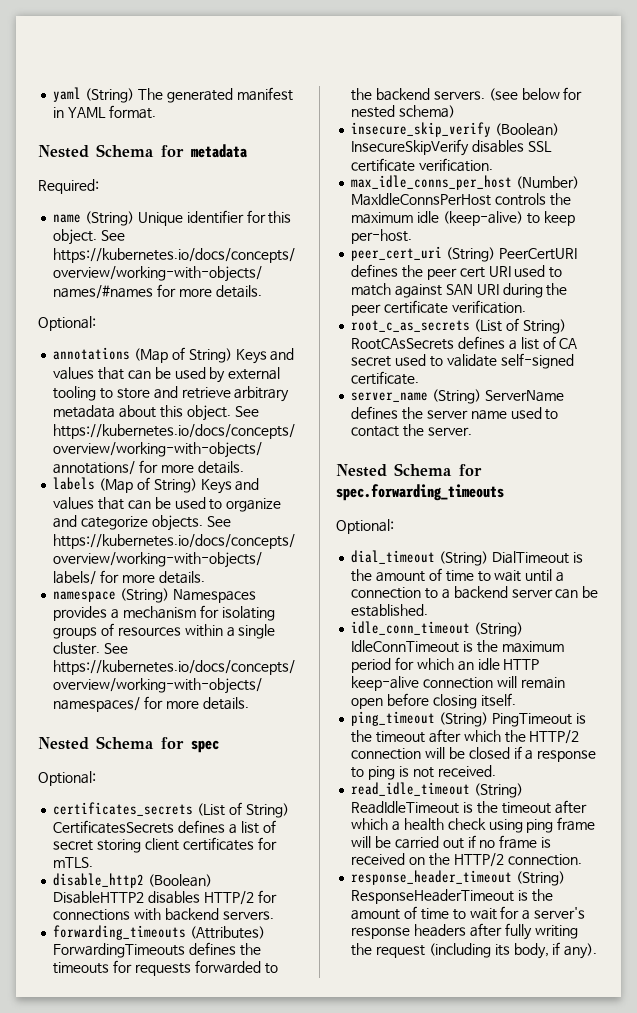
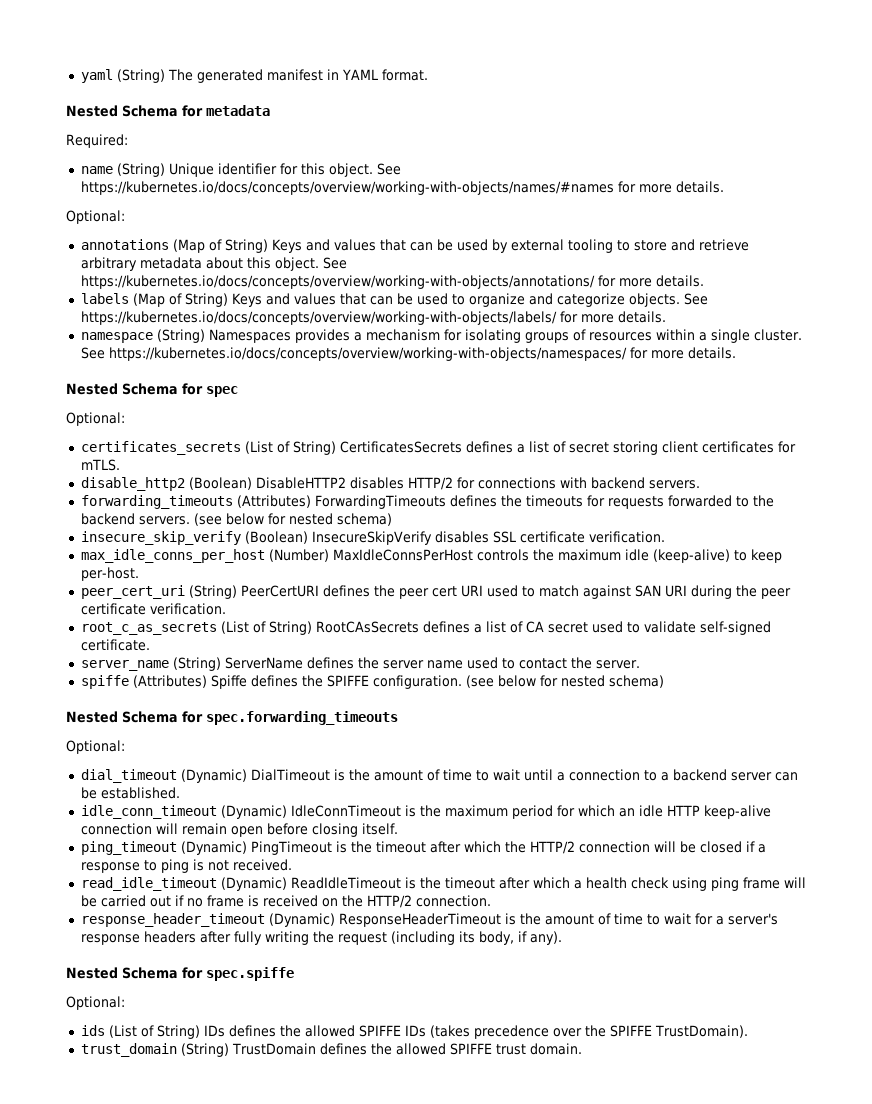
(472, 431) none -> [80,675,664,689] // spiffe (Attributes) Spiffe defines the SPIFFE configuration. (see below for nested schema)
[439,551,489,566] (String) -> [180,769,247,783] (Dynamic)
[474,622,524,637] (String) -> [220,805,287,819] (Dynamic)
[439,712,489,727] (String) -> [180,841,247,855] (Dynamic)
[474,783,524,798] (String) -> [220,877,287,891] (Dynamic)
[516,871,566,886] (String) -> [268,913,335,927] (Dynamic)
(598, 951) none -> [66,967,294,981] [66,996,125,1010] [80,1025,748,1039] [80,1043,582,1057] // Nested Schema for spec.spiffe // Optional: // ids (List of String) IDs defines the allowed SPIFFE IDs (takes precedence over the SPIFFE TrustDomain). // trust_domain (String) TrustDomain defines the allowed SPIFFE trust domain.

